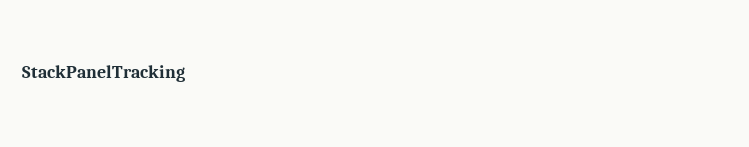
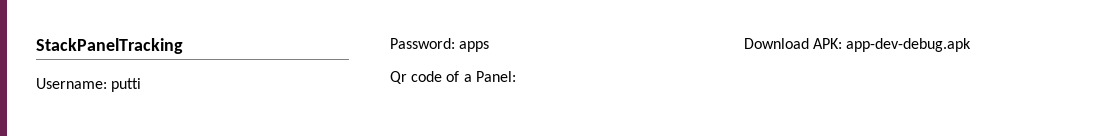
(185, 73) none -> [36,78,142,92] [390,38,490,52] [390,71,516,84] [744,38,972,52] // Username: putti // Password: apps // Qr code of a Panel: // Download APK: app-dev-debug.apk

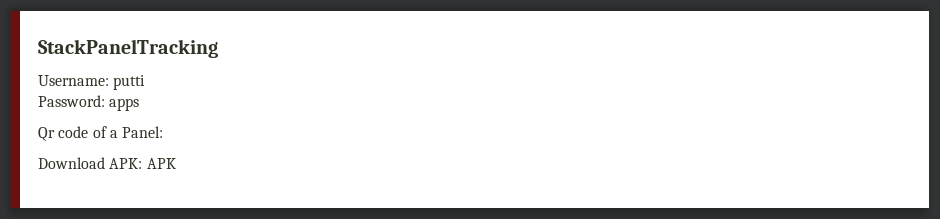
[846,38,972,52] app-dev-debug.apk -> [146,158,176,169] APK

